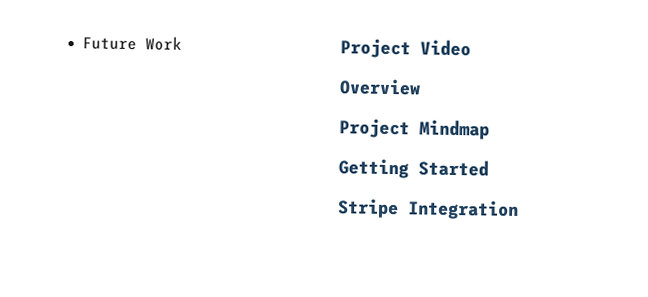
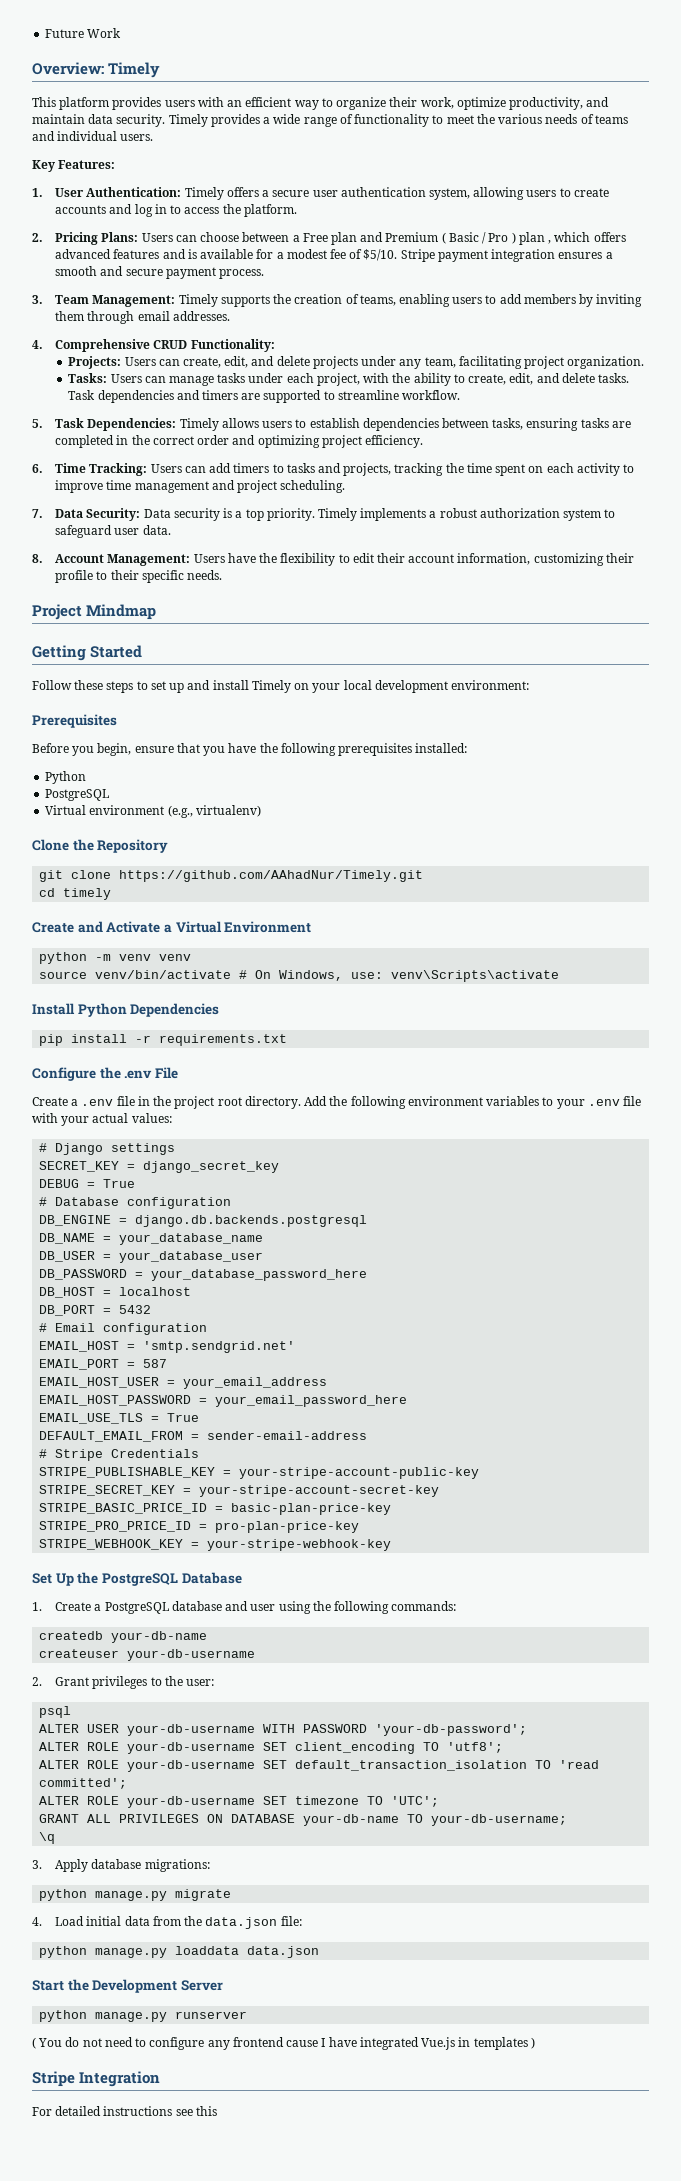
[340,38,471,59] [339,78,421,96] [339,118,490,140] [338,158,489,179] [337,198,519,220] Project Video // Overview // Project Mindmap // Getting Started // Stripe Integration -> [32,62,161,78] [32,97,610,110] [32,114,628,127] [32,131,154,141] [32,160,116,172] [32,187,609,200] [55,204,297,217] [32,232,626,245] [55,249,613,262] [55,266,265,279] [32,294,643,307] [55,311,230,324] [32,339,275,352] [68,356,645,369] [68,373,630,386] [68,390,461,403] [32,418,631,431] [55,435,423,448] [32,463,635,476] [55,480,346,493] [32,508,616,521] [55,525,171,538] [32,553,634,566] [55,570,223,583] [32,604,157,620] [32,645,143,661] [32,680,530,693] [32,714,117,728] [32,743,468,756] [45,771,87,784] [45,789,110,801] [45,805,261,818] [32,839,169,853] [39,870,424,882] [39,888,112,900] [32,921,312,933] [39,952,192,964] [39,970,560,982] [32,1003,220,1017] [39,1034,288,1046] [32,1067,178,1081] [32,1096,642,1109] [32,1113,172,1126] [39,1143,176,1155] [39,1161,280,1173] [39,1179,136,1188] [39,1197,232,1209] [39,1215,368,1227] [39,1233,264,1245] [39,1251,264,1263] [39,1269,368,1281] [39,1287,192,1298] [39,1305,152,1316] [39,1323,208,1335] [39,1341,296,1353] [39,1359,168,1370] [39,1377,328,1389] [39,1395,408,1407] [39,1413,200,1424] [39,1431,368,1442] [39,1449,200,1461] [39,1467,480,1479] [39,1485,440,1497] [39,1503,392,1515] [39,1521,360,1533] [39,1539,392,1551] [32,1572,242,1586] [32,1601,457,1614] [39,1631,208,1643] [39,1649,256,1661] [32,1676,215,1689] [39,1706,72,1718] [39,1724,528,1736] [39,1742,504,1754] [39,1760,600,1772] [39,1778,128,1789] [39,1796,440,1808] [39,1814,568,1826] [39,1832,56,1844] [32,1859,210,1872] [39,1889,232,1901] [32,1916,302,1929] [39,1946,320,1958] [32,1979,223,1993] [39,2010,248,2022] [32,2037,535,2050] [32,2071,161,2087] [32,2106,217,2116] Overview: Timely // This platform provides users with an efficient way to organize their work, optimize productivity, and maintain data security. Timely provides a wide range of functionality to meet the various needs of teams and individual users. // Key Features: // 1. User Authentication: Timely offers a secure user authentication system, allowing users to create accounts and log in to access the platform. // 2. Pricing Plans: Users can choose between a Free plan and Premium ( Basic / Pro ) plan , which offers advanced features and is available for a modest fee of $5/10. Stripe payment integration ensures a smooth and secure payment process. // 3. Team Management: Timely supports the creation of teams, enabling users to add members by inviting them through email addresses. // 4. Comprehensive CRUD Functionality: // Projects: Users can create, edit, and delete projects under any team, facilitating project organization. // Tasks: Users can manage tasks under each project, with the ability to create, edit, and delete tasks. Task dependencies and timers are supported to streamline workflow. // 5. Task Dependencies: Timely allows users to establish dependencies between tasks, ensuring tasks are completed in the correct order and optimizing project efficiency. // 6. Time Tracking: Users can add timers to tasks and projects, tracking the time spent on each activity to improve time management and project scheduling. // 7. Data Security: Data security is a top priority. Timely implements a robust authorization system to safeguard user data. // 8. Account Management: Users have the flexibility to edit their account information, customizing their profile to their specific needs. // Project Mindmap // Getting Started // Follow these steps to set up and install Timely on your local development environment: // Prerequisites // Before you begin, ensure that you have the following prerequisites installed: // Python // PostgreSQL // Virtual environment (e.g., virtualenv) // Clone the Repository // git clone https://github.com/AAhadNur/Timely.git // cd timely // Create and Activate a Virtual Environment // python -m venv venv // source venv/bin/activate # On Windows, use: venv\Scripts\activate // Install Python Dependencies // pip install -r requirements.txt // Configure the .env File // Create a .env file in the project root directory. Add the following environment variables to your .env file with your actual values: // # Django settings // SECRET_KEY = django_secret_key // DEBUG = True // # Database configuration // DB_ENGINE = django.db.backends.postgresql // DB_NAME = your_database_name // DB_USER = your_database_user // DB_PASSWORD = your_database_password_here // DB_HOST = localhost // DB_PORT = 5432 // # Email configuration // EMAIL_HOST = 'smtp.sendgrid.net' // EMAIL_PORT = 587 // EMAIL_HOST_USER = your_email_address // EMAIL_HOST_PASSWORD = your_email_password_here // EMAIL_USE_TLS = True // DEFAULT_EMAIL_FROM = sender-email-address // # Stripe Credentials // STRIPE_PUBLISHABLE_KEY = your-stripe-account-public-key // STRIPE_SECRET_KEY = your-stripe-account-secret-key // STRIPE_BASIC_PRICE_ID = basic-plan-price-key // STRIPE_PRO_PRICE_ID = pro-plan-price-key // STRIPE_WEBHOOK_KEY = your-stripe-webhook-key // Set Up the PostgreSQL Database // 1. Create a PostgreSQL database and user using the following commands: // createdb your-db-name // createuser your-db-username // 2. Grant privileges to the user: // psql // ALTER USER your-db-username WITH PASSWORD 'your-db-password'; // ALTER ROLE your-db-username SET client_encoding TO 'utf8'; // ALTER ROLE your-db-username SET default_transaction_isolation TO 'read committed'; // ALTER ROLE your-db-username SET timezone TO 'UTC'; // GRANT ALL PRIVILEGES ON DATABASE your-db-name TO your-db-username; // \q // 3. Apply database migrations: // python manage.py migrate // 4. Load initial data from the data.json file: // python manage.py loaddata data.json // Start the Development Server // python manage.py runserver // ( You do not need to configure any frontend cause I have integrated Vue.js in templates ) // Stripe Integration // For detailed instructions see this

